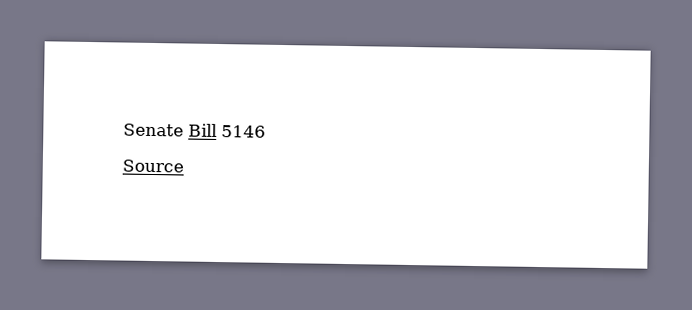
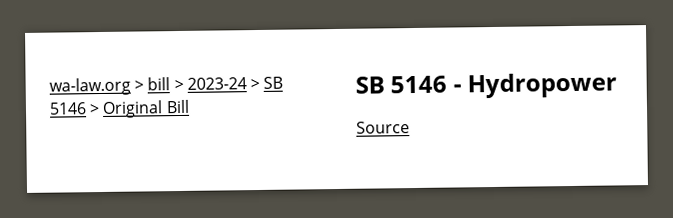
[123,123,184,137] Senate -> [49,76,284,96] [49,100,164,118] wa-law.org > bill > 2023-24 > SB 5146 > Original
[221,125,266,138] 5146 -> [355,72,618,99] // SB 5146 - Hydropower

